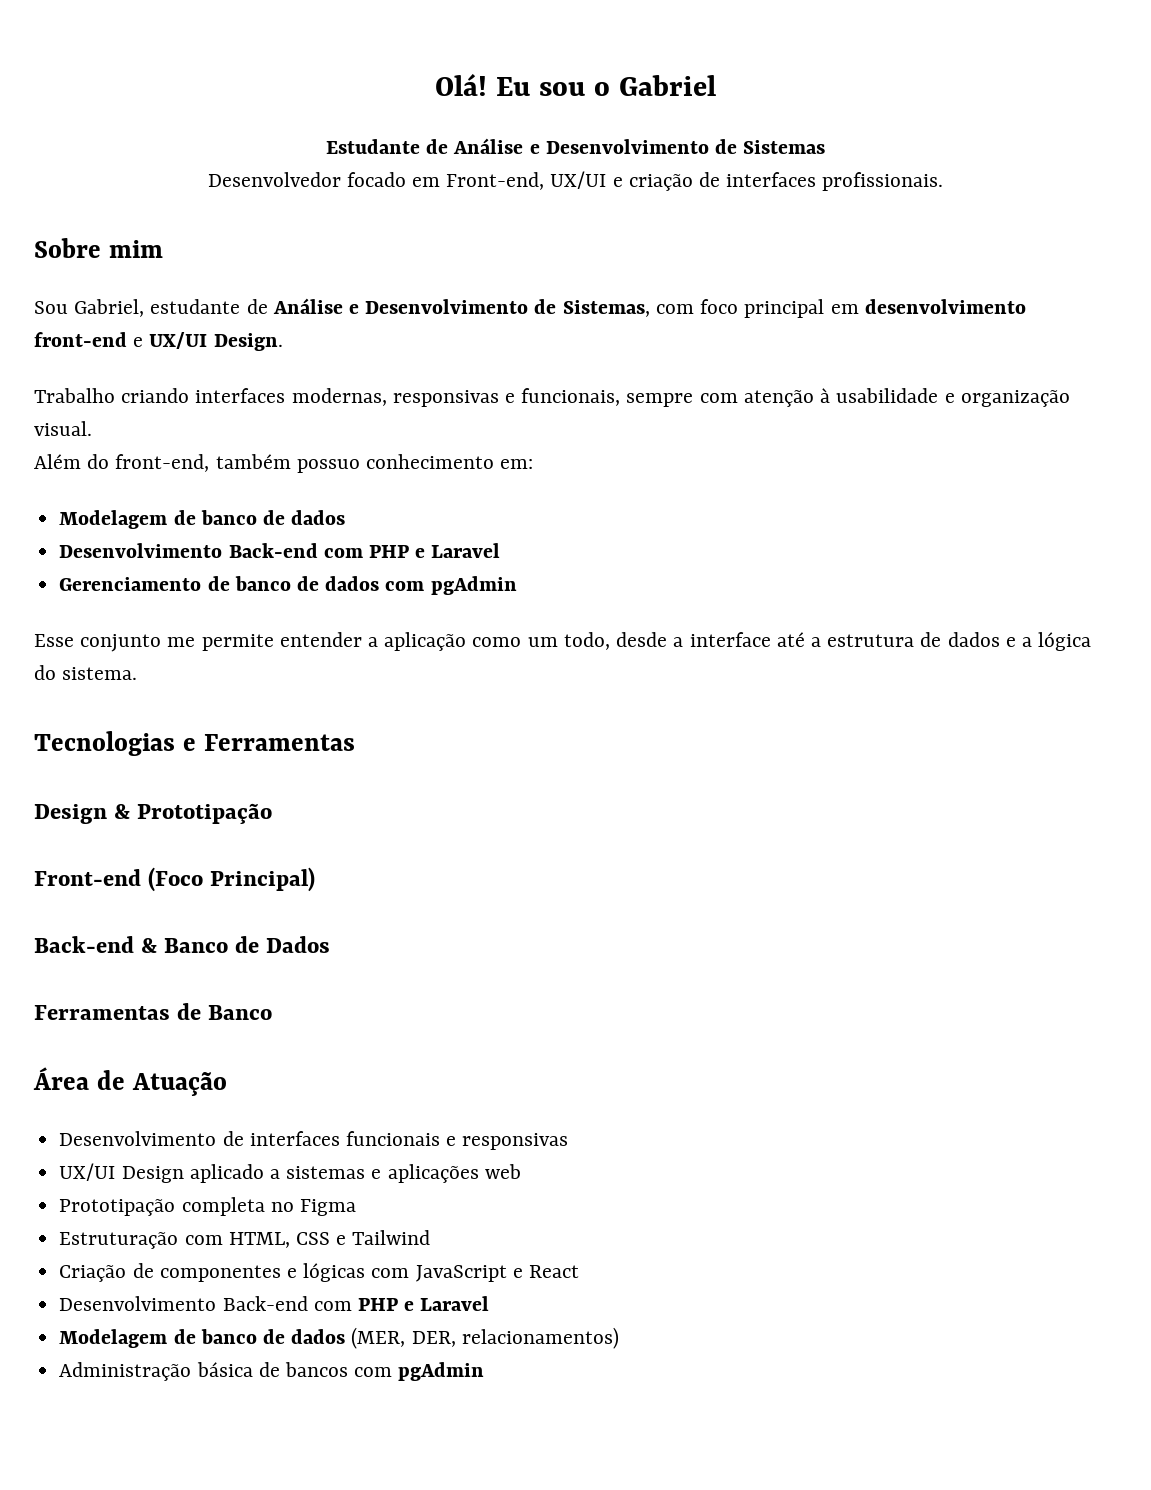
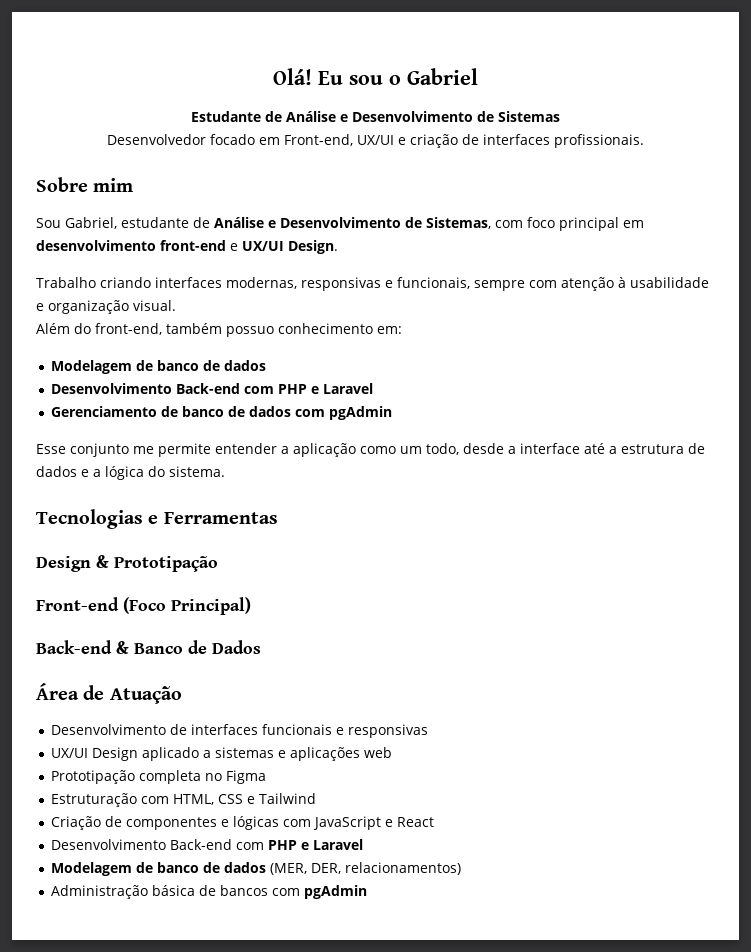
[34,1003,273,1020] // Ferramentas de Banco -> (261, 647) none

